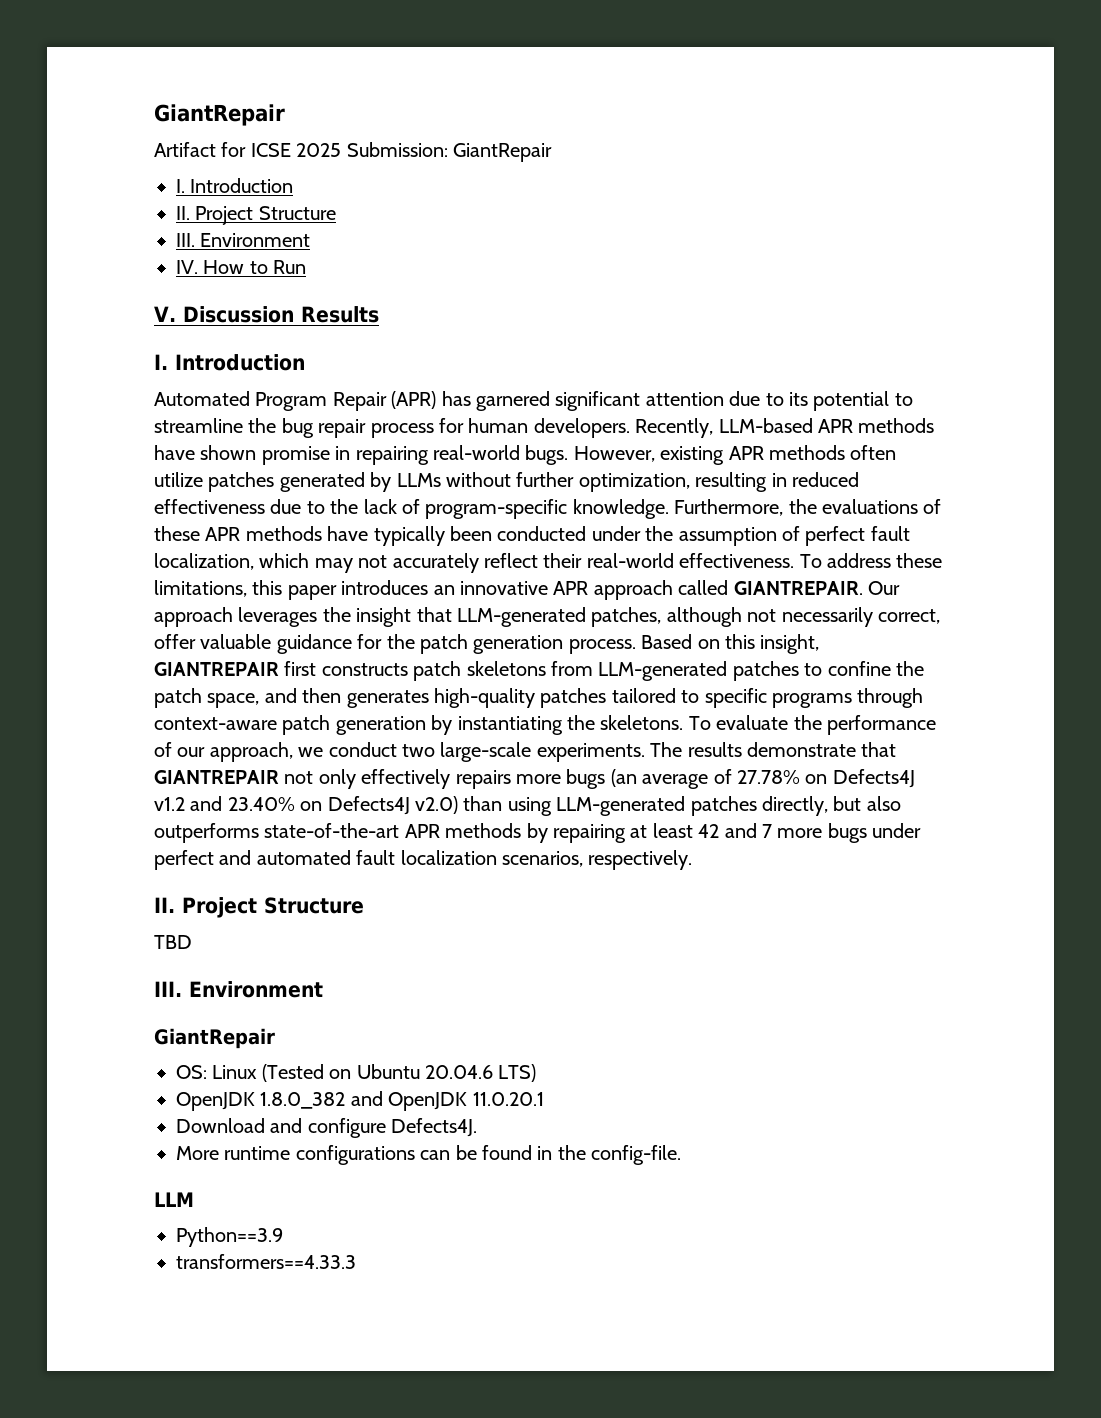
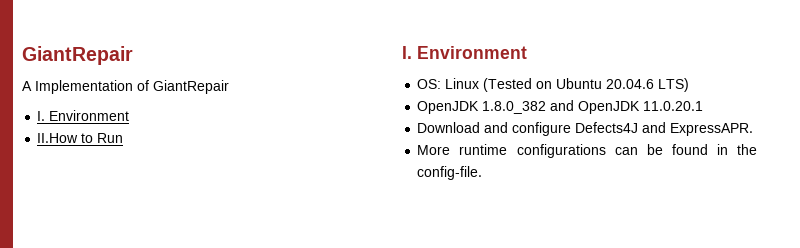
[154,104,285,126] [154,142,552,162] [176,178,294,193] [176,206,336,225] [176,233,311,247] [176,260,245,274] GiantRepair // Artifact for ICSE 2025 Submission: GiantRepair // I. Introduction // II. Project Structure // III. Environment // IV. How -> [22,46,133,65] [22,80,229,94] [37,110,130,121] [37,133,79,143] GiantRepair // A Implementation of GiantRepair // I. Environment // II.How
[154,306,379,323] [154,354,305,371] [154,391,913,411] [154,418,935,438] [154,445,897,465] [154,472,859,492] [154,499,942,519] [154,526,910,546] [154,553,943,573] [154,580,900,600] [154,607,940,627] [154,634,820,654] [154,661,924,681] [154,688,924,708] [154,715,936,735] [154,742,897,762] [154,769,915,789] [154,796,901,816] [154,823,922,843] [154,850,693,870] [154,897,364,918] [154,935,192,949] [154,981,323,998] [154,1028,275,1049] V. Discussion Results // I. Introduction // Automated Program Repair (APR) has garnered significant attention due to its potential to streamline the bug repair process for human developers. Recently, LLM-based APR methods have shown promise in repairing real-world bugs. However, existing APR methods often utilize patches generated by LLMs without further optimization, resulting in reduced effectiveness due to the lack of program-specific knowledge. Furthermore, the evaluations of these APR methods have typically been conducted under the assumption of perfect fault localization, which may not accurately reflect their real-world effectiveness. To address these limitations, this paper introduces an innovative APR approach called GIANTREPAIR. Our approach leverages the insight that LLM-generated patches, although not necessarily correct, offer valuable guidance for the patch generation process. Based on this insight, GIANTREPAIR first constructs patch skeletons from LLM-generated patches to confine the patch space, and then generates high-quality patches tailored to specific programs through context-aware patch generation by instantiating the skeletons. To evaluate the performance of our approach, we conduct two large-scale experiments. The results demonstrate that GIANTREPAIR not only effectively repairs more bugs (an average of 27.78% on Defects4J v1.2 and 23.40% on Defects4J v2.0) than using LLM-generated patches directly, but also outperforms state-of-the-art APR methods by repairing at least 42 and 7 more bugs under perfect and automated fault localization scenarios, respectively. // II. Project Structure // TBD // III. Environment // GiantRepair -> [402,46,527,59] I. Environment
[391,1118,478,1137] Defects4J. -> [575,122,754,136] Defects4J and ExpressAPR.
[154,1192,194,1207] [176,1227,283,1247] [176,1254,356,1269] // LLM // Python==3.9 // transformers==4.33.3 -> (483, 173) none

